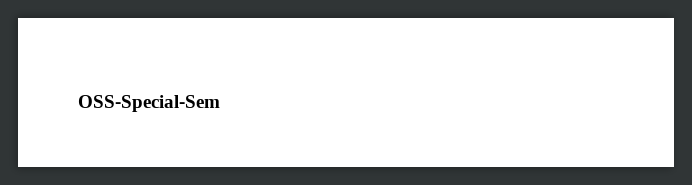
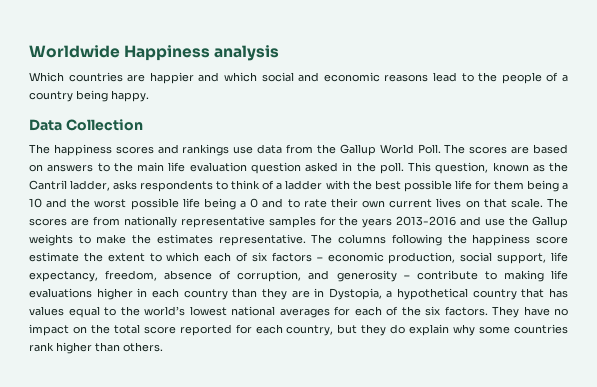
[78,95,220,112] OSS-Special-Sem -> [29,45,280,61] [29,72,569,84] [29,90,149,102] [29,119,143,131] [29,144,568,156] [29,162,568,174] [29,180,568,192] [29,198,568,210] [29,216,568,228] [29,234,569,246] [29,252,568,264] [29,270,568,282] [29,288,569,300] [29,306,568,318] [29,324,568,336] [29,342,163,354] Worldwide Happiness analysis // Which countries are happier and which social and economic reasons lead to the people of a country being happy. // Data Collection // The happiness scores and rankings use data from the Gallup World Poll. The scores are based on answers to the main life evaluation question asked in the poll. This question, known as the Cantril ladder, asks respondents to think of a ladder with the best possible life for them being a 10 and the worst possible life being a 0 and to rate their own current lives on that scale. The scores are from nationally representative samples for the years 2013-2016 and use the Gallup weights to make the estimates representative. The columns following the happiness score estimate the extent to which each of six factors – economic production, social support, life expectancy, freedom, absence of corruption, and generosity – contribute to making life evaluations higher in each country than they are in Dystopia, a hypothetical country that has values equal to the world’s lowest national averages for each of the six factors. They have no impact on the total score reported for each country, but they do explain why some countries rank higher than others.

